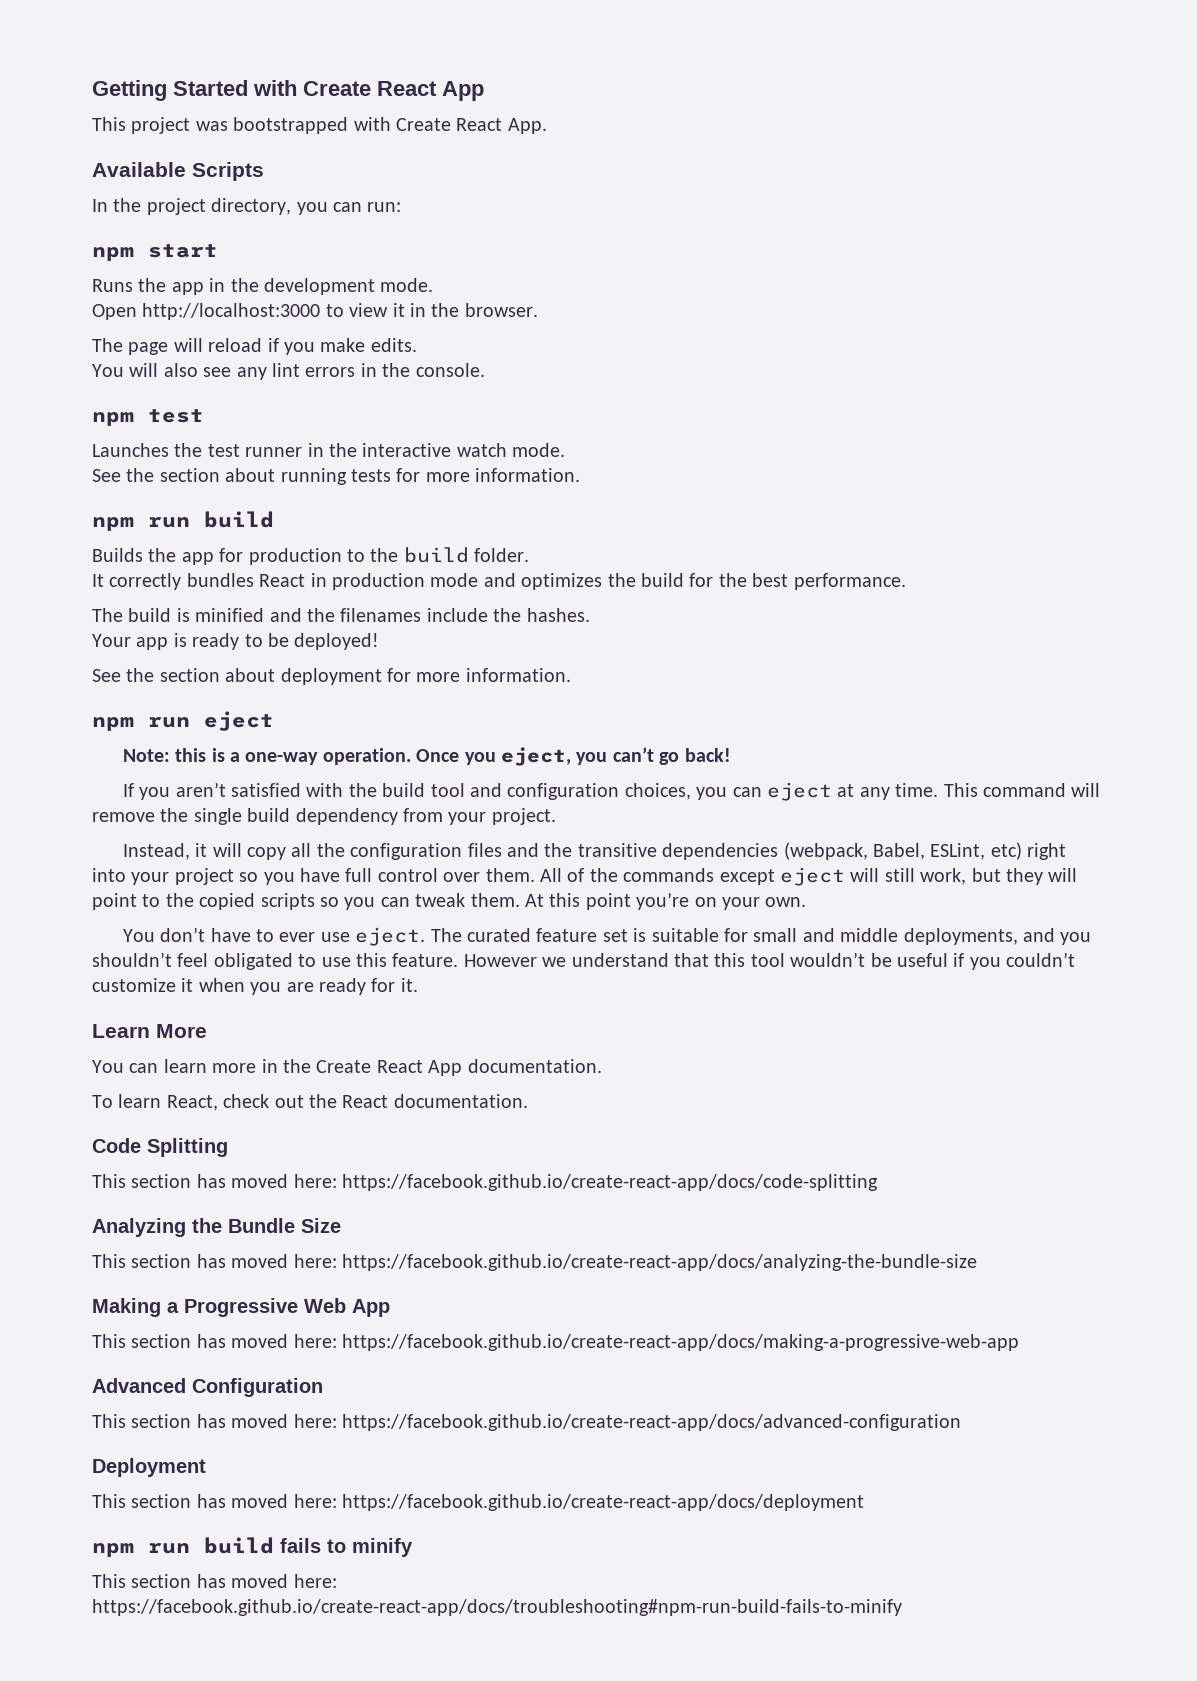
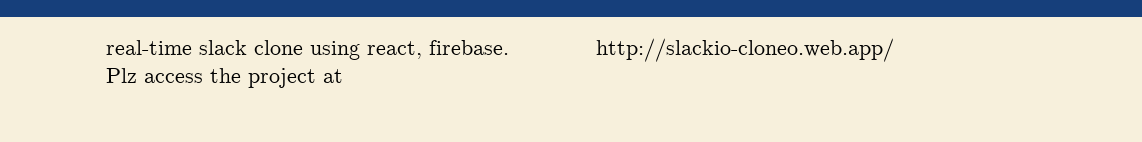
[92,80,484,101] [92,117,547,134] [92,162,264,181] [92,198,402,215] [92,244,218,261] [92,278,434,295] [92,303,538,320] [92,338,417,355] [92,363,485,380] [92,409,204,426] [92,443,566,457] [92,468,581,485] [92,511,274,531] [92,547,530,565] [92,573,906,590] [92,608,590,622] [92,633,380,650] [92,668,571,685] [92,711,274,731] [122,747,731,766] [122,782,1101,801] [92,808,556,825] [122,842,1067,860] [92,867,1078,886] [92,892,807,910] [122,927,1092,946] [92,952,1076,970] [92,978,418,995] [92,1024,207,1038] [92,1059,602,1076] [92,1094,528,1111] [92,1138,228,1157] [92,1174,878,1191] [92,1218,341,1237] [92,1254,977,1271] [92,1298,390,1317] [92,1334,1019,1351] [92,1378,323,1397] [92,1414,961,1431] [92,1458,206,1477] [92,1494,864,1511] [92,1537,413,1557] [92,1574,337,1588] [92,1599,902,1616] Getting Started with Create React App // This project was bootstrapped with Create React App. // Available Scripts // In the project directory, you can run: // npm start // Runs the app in the development mode. // Open http://localhost:3000 to view it in the browser. // The page will reload if you make edits. // You will also see any lint errors in the console. // npm test // Launches the test runner in the interactive watch mode. // See the section about running tests for more information. // npm run build // Builds the app for production to the build folder. // It correctly bundles React in production mode and optimizes the build for the best performance. // The build is minified and the filenames include the hashes. // Your app is ready to be deployed! // See the section about deployment for more information. // npm run eject // Note: this is a one-way operation. Once you eject, you can’t go back! // If you aren’t satisfied with the build tool and configuration choices, you can eject at any time. This command will remove the single build dependency from your project. // Instead, it will copy all the configuration files and the transitive dependencies (webpack, Babel, ESLint, etc) right into your project so you have full control over them. All of the commands except eject will still work, but they will point to the copied scripts so you can tweak them. At this point you’re on your own. // You don’t have to ever use eject. The curated feature set is suitable for small and middle deployments, and you shouldn’t feel obligated to use this feature. However we understand that this tool wouldn’t be useful if you couldn’t customize it when you are ready for it. // Learn More // You can learn more in the Create React App documentation. // To learn React, check out the React documentation. // Code Splitting // This section has moved here: https://facebook.github.io/create-react-app/docs/code-splitting // Analyzing the Bundle Size // This section has moved here: https://facebook.github.io/create-react-app/docs/analyzing-the-bundle-size // Making a Progressive Web App // This section has moved here: https://facebook.github.io/create-react-app/docs/making-a-progressive-web-app // Advanced Configuration // This section has moved here: https://facebook.github.io/create-react-app/docs/advanced-configuration // Deployment // This section has moved here: https://facebook.github.io/create-react-app/docs/deployment // npm run build fails to minify // This section has moved here: https://facebook.github.io/create-react-app/docs/troubleshooting#npm-run-build-fails-to-minify -> [106,40,509,60] [106,68,343,88] [596,38,894,62] real-time slack clone using react, firebase. Plz access the project at http://slackio-cloneo.web.app/

